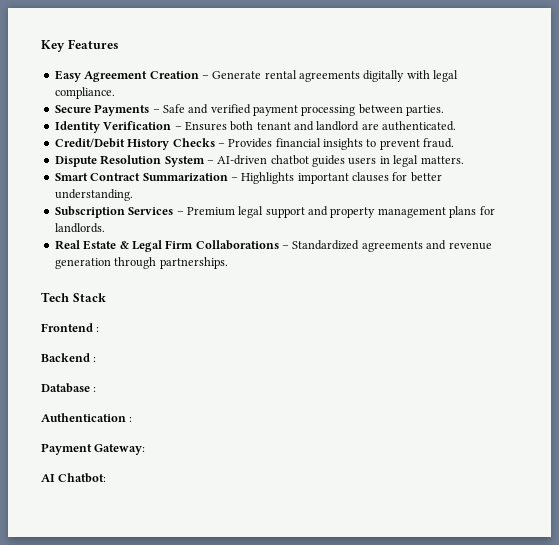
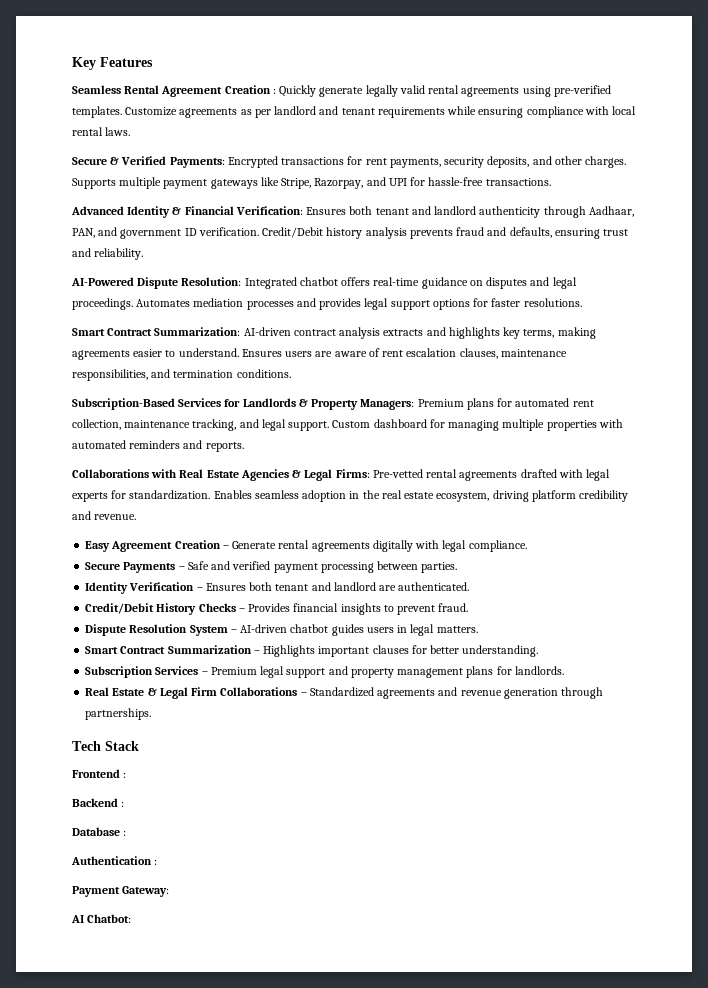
(119, 44) none -> [72,85,611,97] [72,106,637,118] [72,127,131,136] [72,156,627,168] [72,177,551,189] [71,206,634,218] [72,227,629,239] [72,248,144,260] [71,277,577,289] [72,298,582,310] [72,327,596,339] [72,348,567,360] [72,369,291,381] [72,398,594,410] [72,419,623,431] [72,440,244,452] [72,469,611,481] [72,490,629,502] [72,511,137,520] // Seamless Rental Agreement Creation : Quickly generate legally valid rental agreements using pre-verified templates. Customize agreements as per landlord and tenant requirements while ensuring compliance with local rental laws. // Secure & Verified Payments: Encrypted transactions for rent payments, security deposits, and other charges. Supports multiple payment gateways like Stripe, Razorpay, and UPI for hassle-free transactions. // Advanced Identity & Financial Verification: Ensures both tenant and landlord authenticity through Aadhaar, PAN, and government ID verification. Credit/Debit history analysis prevents fraud and defaults, ensuring trust and reliability. // AI-Powered Dispute Resolution: Integrated chatbot offers real-time guidance on disputes and legal proceedings. Automates mediation processes and provides legal support options for faster resolutions. // Smart Contract Summarization: AI-driven contract analysis extracts and highlights key terms, making agreements easier to understand. Ensures users are aware of rent escalation clauses, maintenance responsibilities, and termination conditions. // Subscription-Based Services for Landlords & Property Managers: Premium plans for automated rent collection, maintenance tracking, and legal support. Custom dashboard for managing multiple properties with automated reminders and reports. // Collaborations with Real Estate Agencies & Legal Firms: Pre-vetted rental agreements drafted with legal experts for standardization. Enables seamless adoption in the real estate ecosystem, driving platform credibility and revenue.

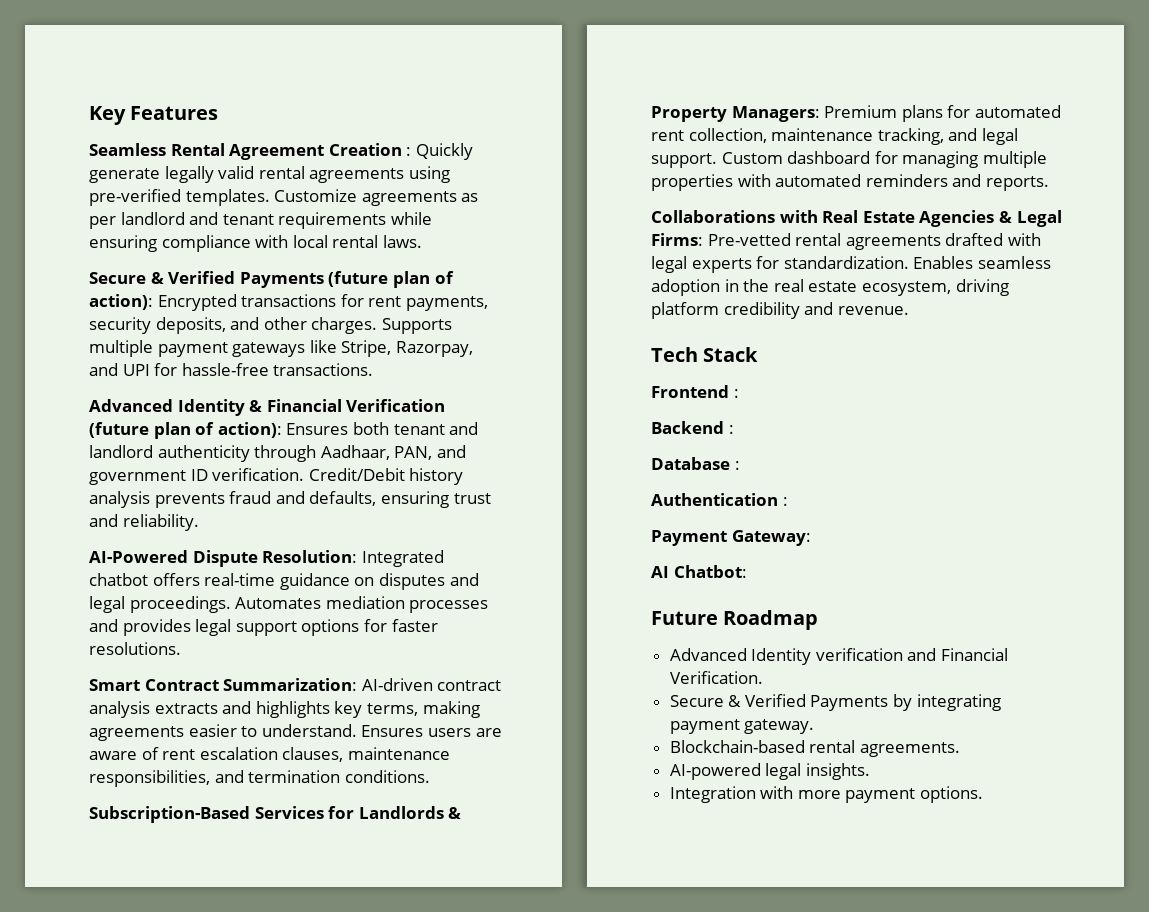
[169,157,225,168] Payments: -> [239,271,454,288] [89,294,153,310] Payments (future plan of action):
[235,206,303,215] Verification: -> [346,399,446,412] [89,422,282,439] Verification (future plan of action):
[85,540,527,552] [85,561,458,573] [85,582,470,594] [85,603,469,615] [85,624,478,636] [85,645,539,657] [85,666,564,678] [85,687,604,699] [85,708,152,720] // Easy Agreement Creation – Generate rental agreements digitally with legal compliance. // Secure Payments – Safe and verified payment processing between parties. // Identity Verification – Ensures both tenant and landlord are authenticated. // Credit/Debit History Checks – Provides financial insights to prevent fraud. // Dispute Resolution System – AI-driven chatbot guides users in legal matters. // Smart Contract Summarization – Highlights important clauses for better understanding. // Subscription Services – Premium legal support and property management plans for landlords. // Real Estate & Legal Firm Collaborations – Standardized agreements and revenue generation through partnerships. -> (909, 310) none
(132, 918) none -> [651,610,819,630] [669,648,1009,665] [669,671,763,684] [669,694,1001,711] [669,719,815,734] [669,740,960,757] [669,763,870,780] [669,786,984,803] // Future Roadmap // Advanced Identity verification and Financial Verification. // Secure & Verified Payments by integrating payment gateway. // Blockchain-based rental agreements. // AI-powered legal insights. // Integration with more payment options.

